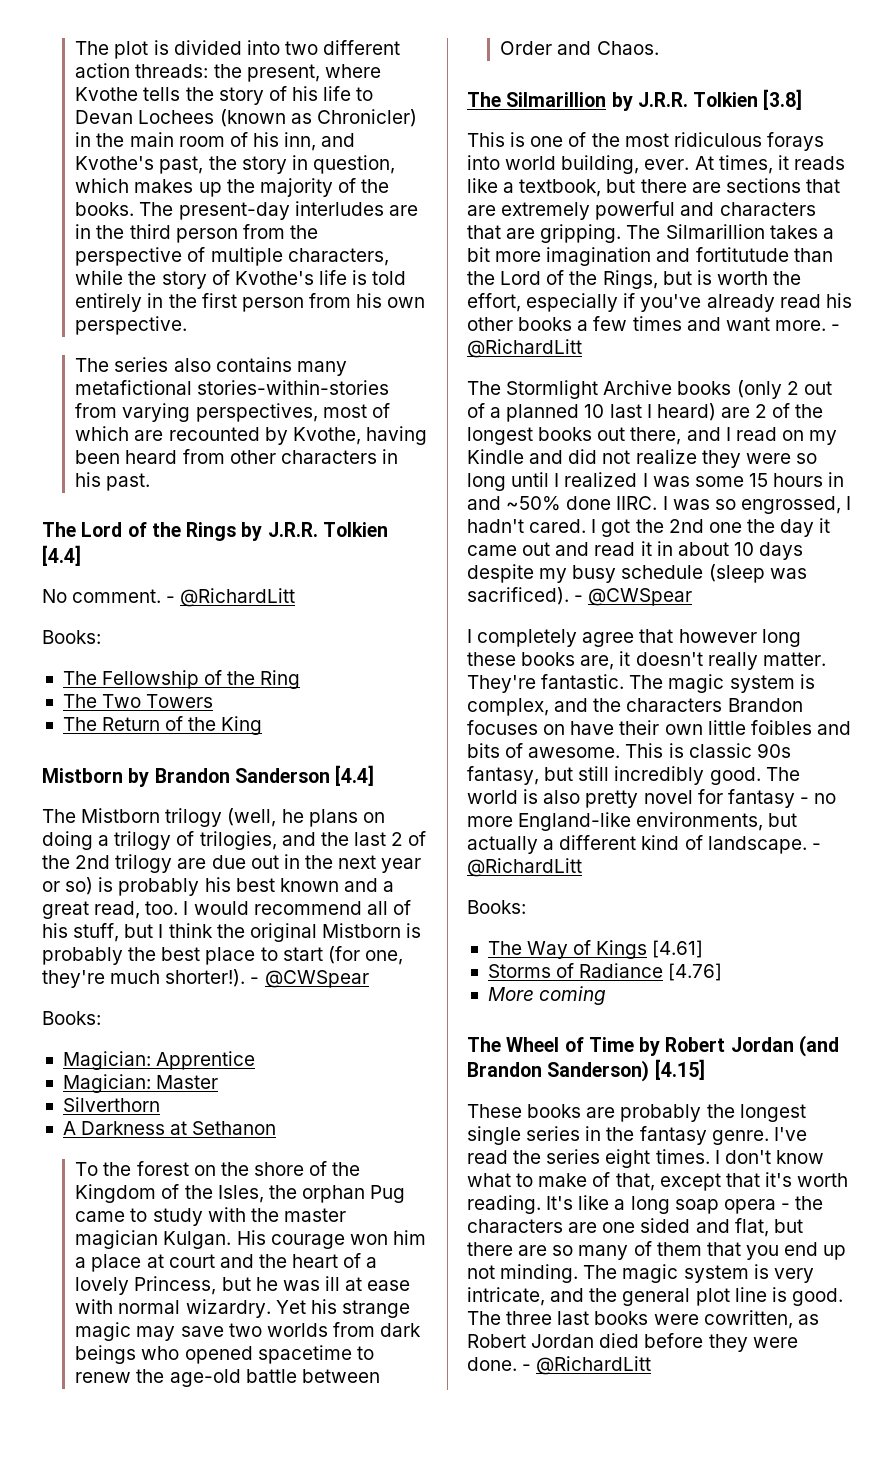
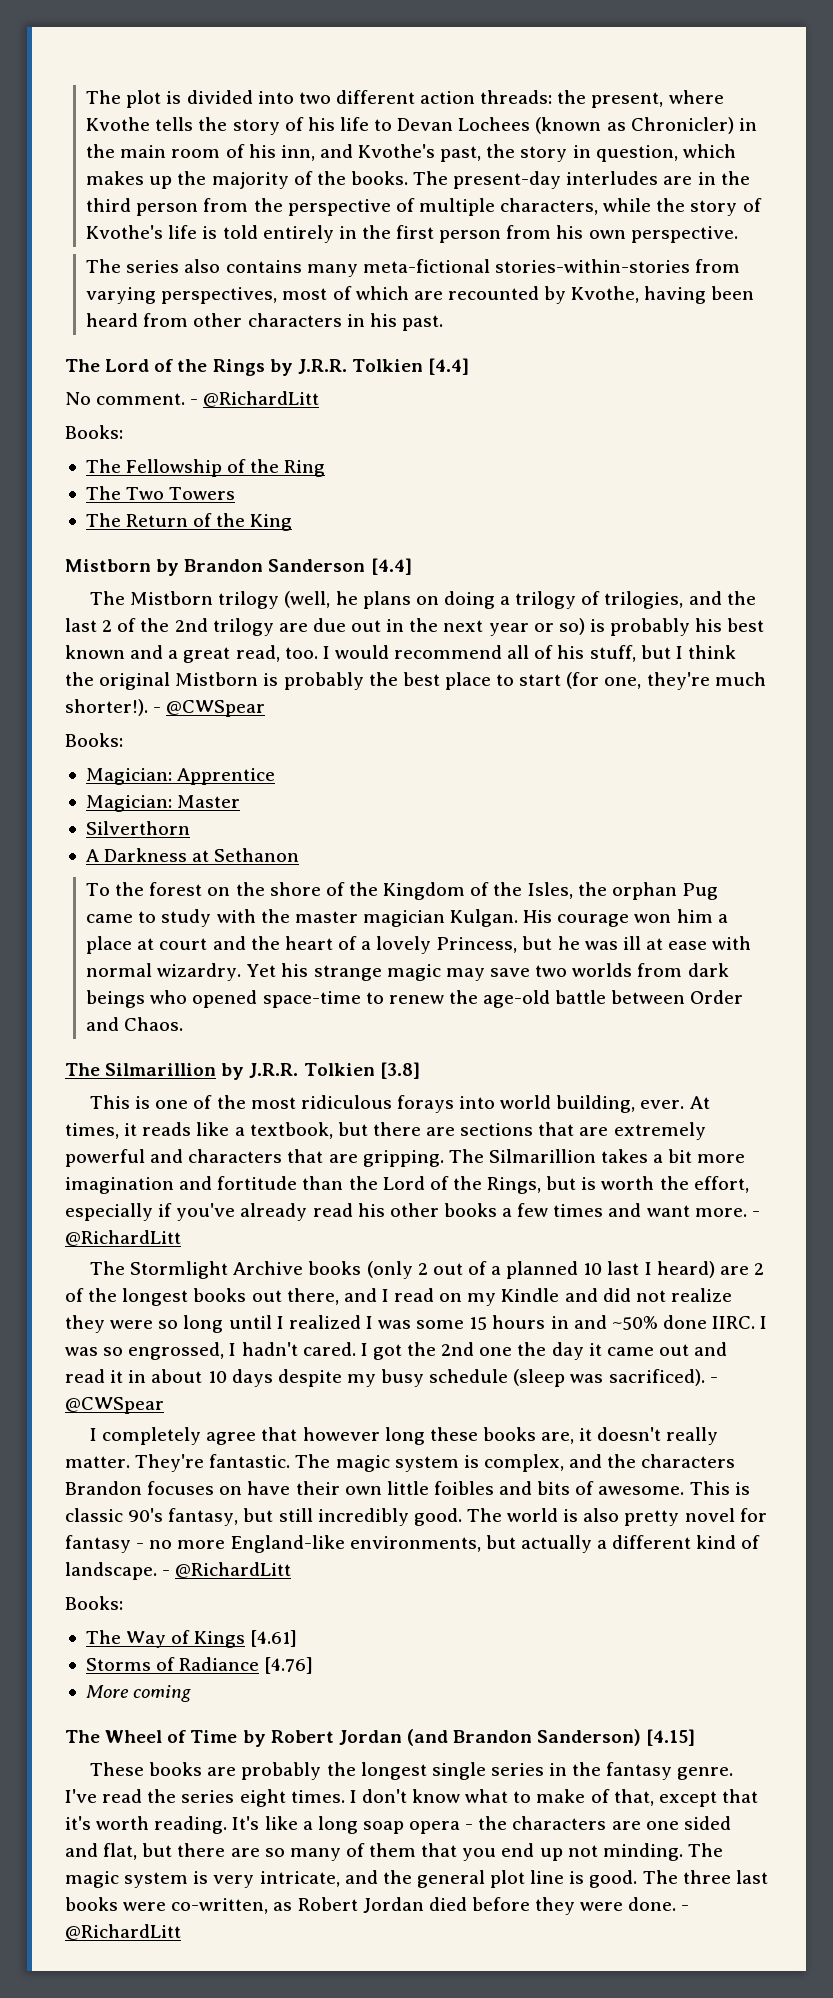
[75,380,193,395] metafictional -> [362,259,490,273] meta-fictional
[257,1345,352,1364] spacetime -> [262,991,361,1008] space-time
[695,247,789,262] fortitutude -> [217,1176,298,1190] fortitude
[756,743,791,758] 90s -> [128,1508,164,1522] 90's
[703,1310,793,1329] cowritten, -> [171,1898,269,1914] co-written,

